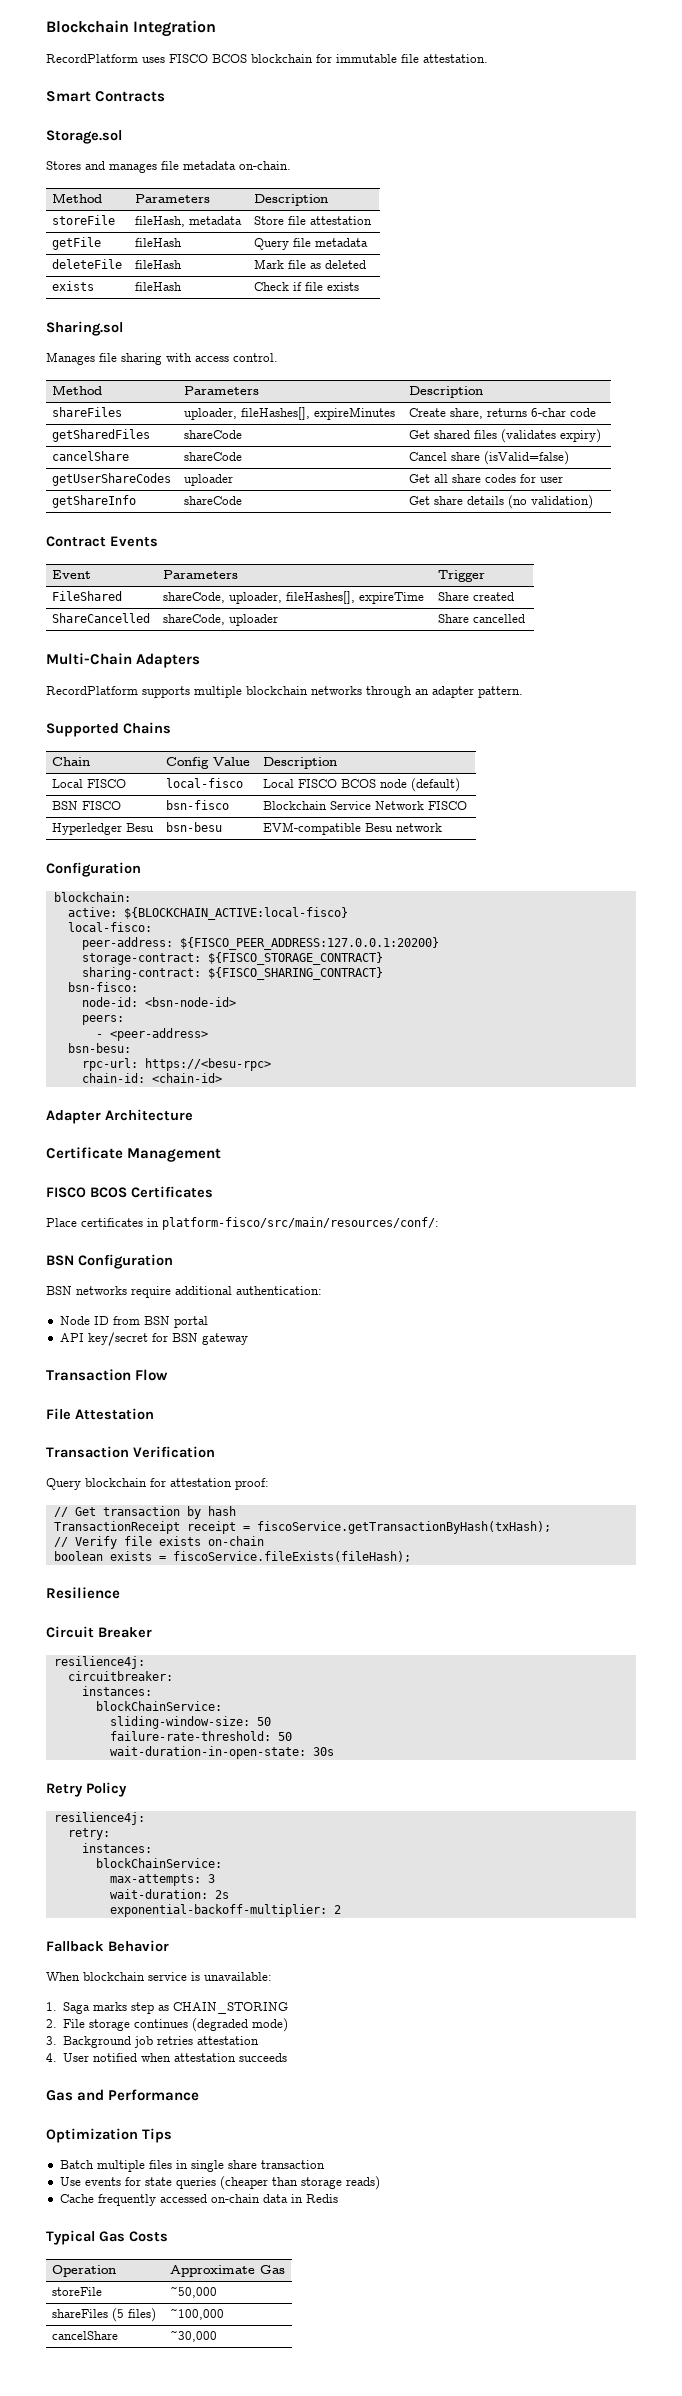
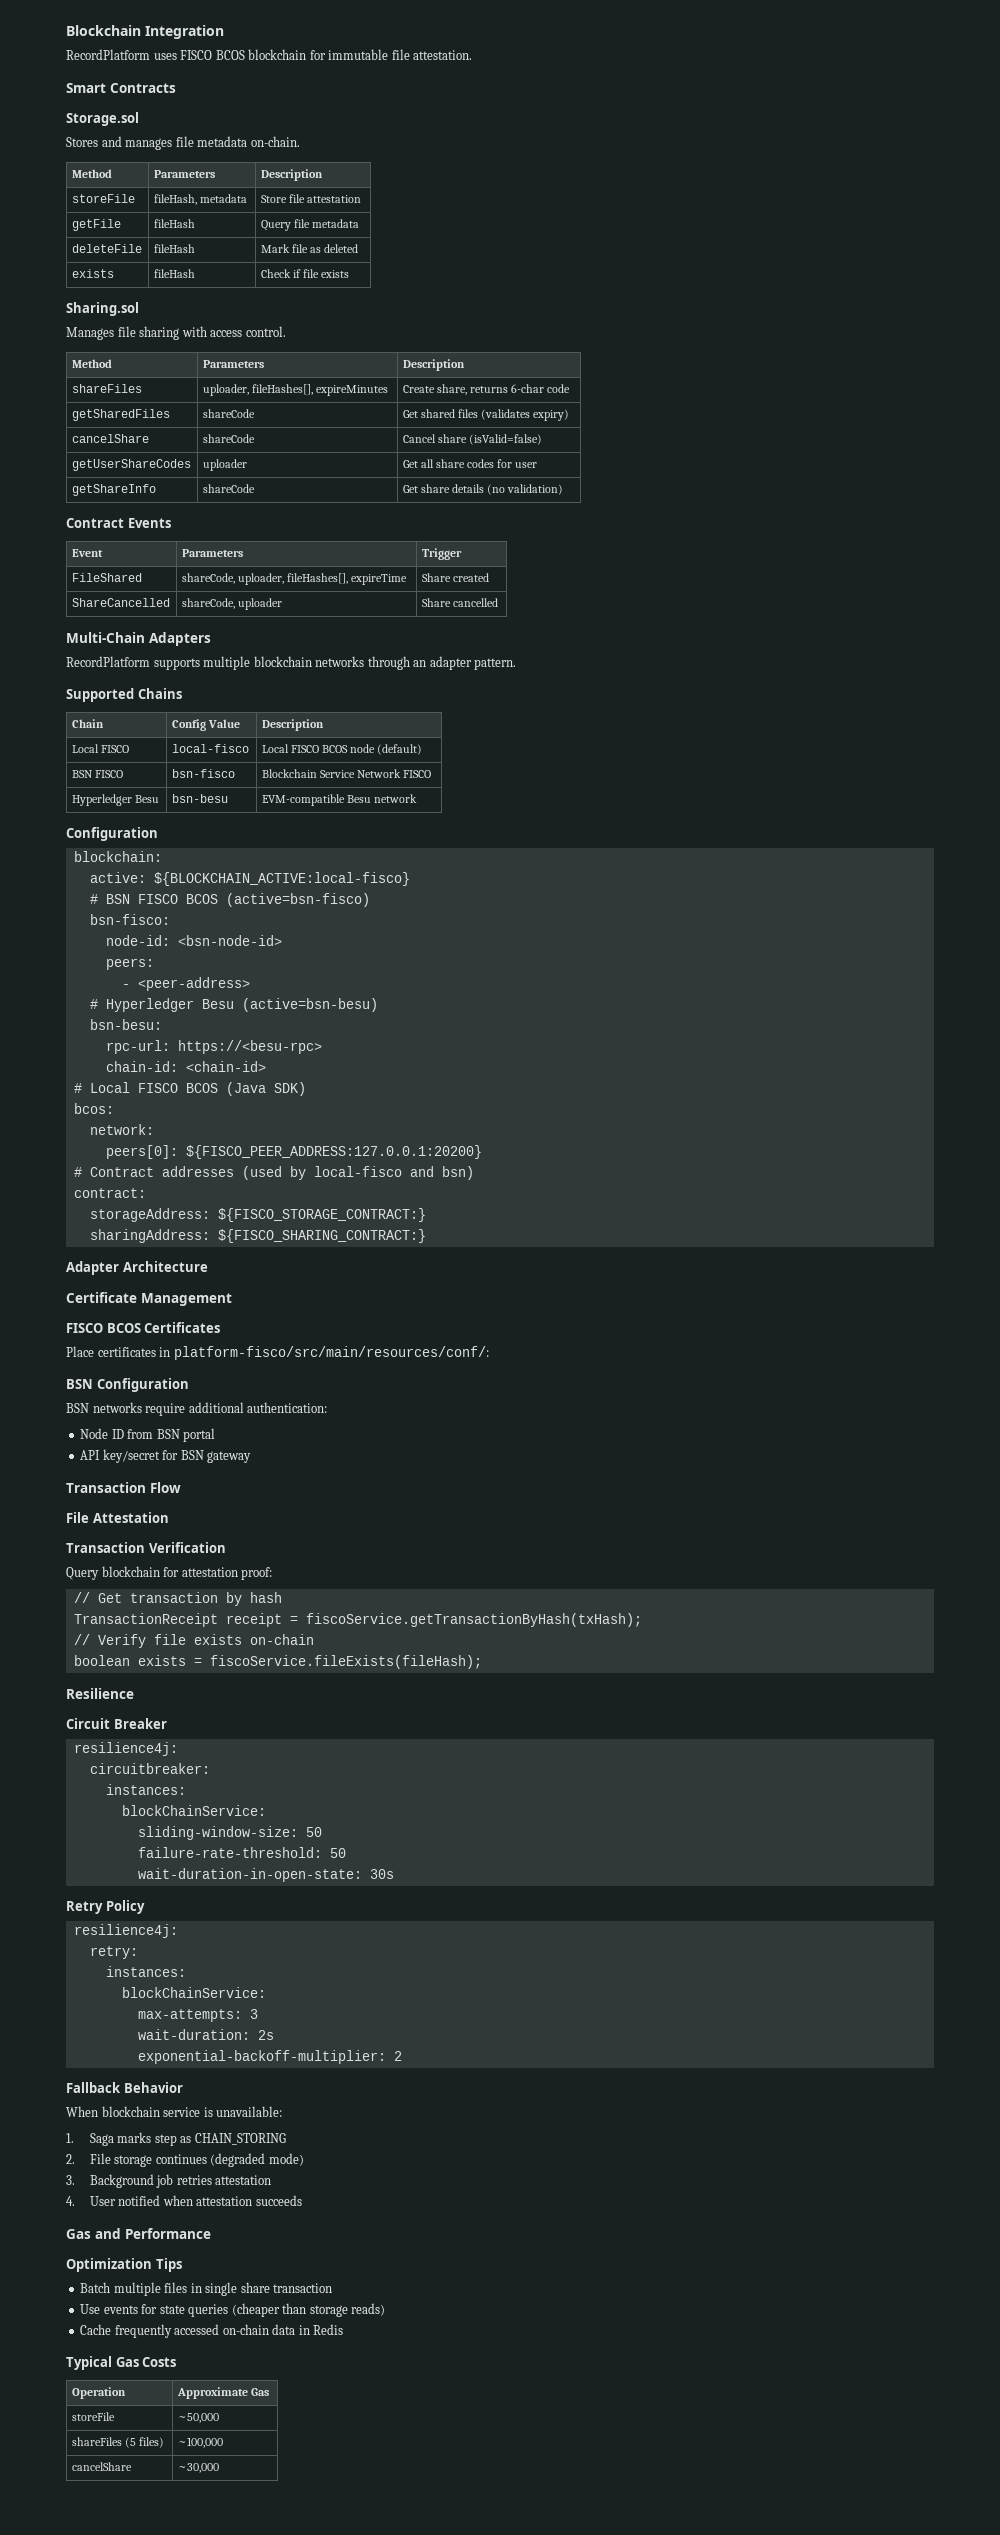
[67,922,152,932] [81,937,439,950] [81,952,383,965] [81,967,383,980] local-fisco: // peer-address: ${FISCO_PEER_ADDRESS:127.0.0.1:20200} // storage-contract: ${FISCO_STORAGE_CONTRACT} // sharing-contract: ${FISCO_SHARING_CONTRACT} -> [89,893,370,907] # BSN FISCO BCOS (active=bsn-fisco)
(208, 1034) none -> [89,998,378,1012] // # Hyperledger Besu (active=bsn-besu)
(222, 1078) none -> [73,1082,306,1096] [73,1103,114,1114] [89,1124,154,1135] [105,1145,482,1159] [73,1166,474,1180] [73,1188,146,1198] [89,1208,426,1222] [89,1229,426,1243] // # Local FISCO BCOS (Java SDK) // bcos: // network: // peers[0]: ${FISCO_PEER_ADDRESS:127.0.0.1:20200} // # Contract addresses (used by local-fisco and bsn) // contract: // storageAddress: ${FISCO_STORAGE_CONTRACT:} // sharingAddress: ${FISCO_SHARING_CONTRACT:}

